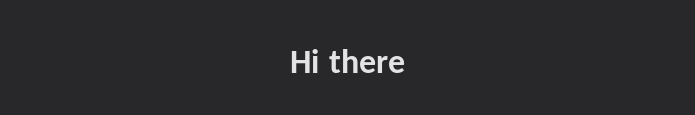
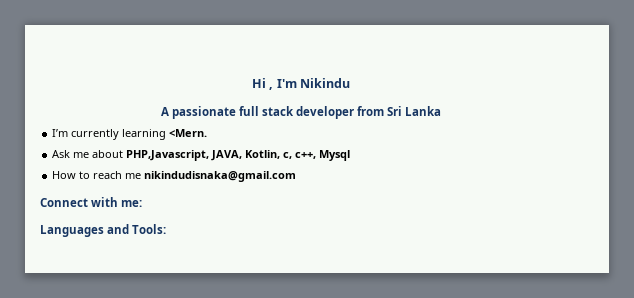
[328,49,405,73] there -> [269,78,351,90] [160,106,442,119] [52,129,208,140] [52,150,351,161] [52,171,297,182] [40,197,143,207] [40,224,167,237] , I'm Nikindu // A passionate full stack developer from Sri Lanka // I’m currently learning <Mern. // Ask me about PHP,Javascript, JAVA, Kotlin, c, c++, Mysql // How to reach me nikindudisnaka@gmail.com // Connect with me: // Languages and Tools:

